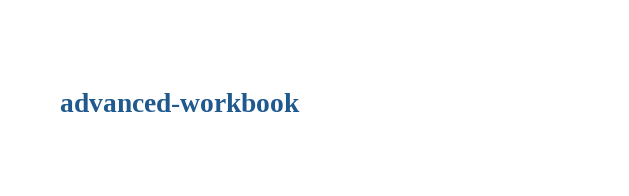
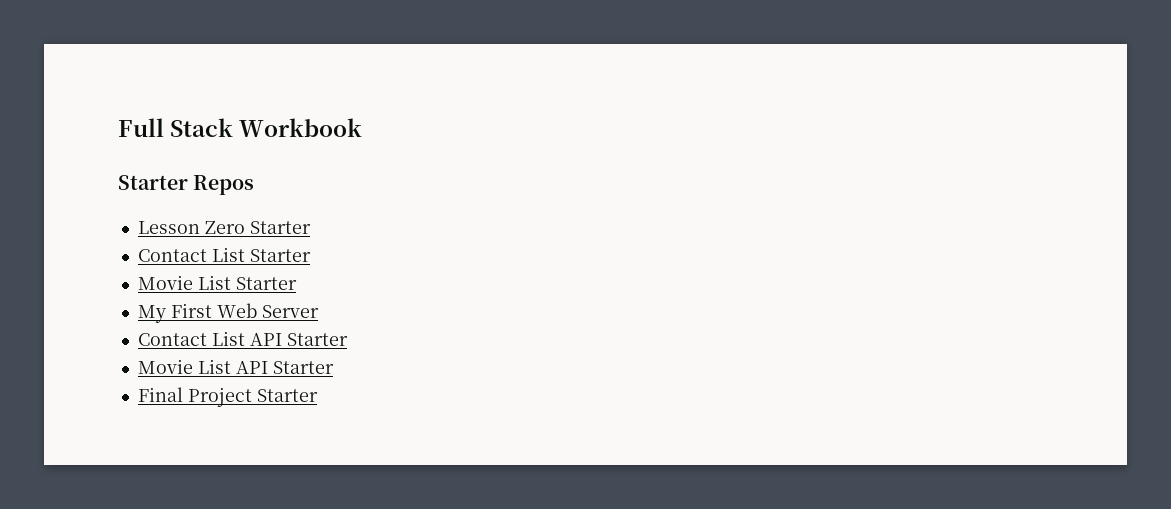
[60,93,300,112] advanced-workbook -> [118,118,363,137] [118,175,255,195] [137,221,311,234] [137,247,311,262] [137,275,297,290] [137,303,319,323] [137,331,348,346] [137,359,334,374] [137,387,318,407] Full Stack Workbook // Starter Repos // Lesson Zero Starter // Contact List Starter // Movie List Starter // My First Web Server // Contact List API Starter // Movie List API Starter // Final Project Starter

